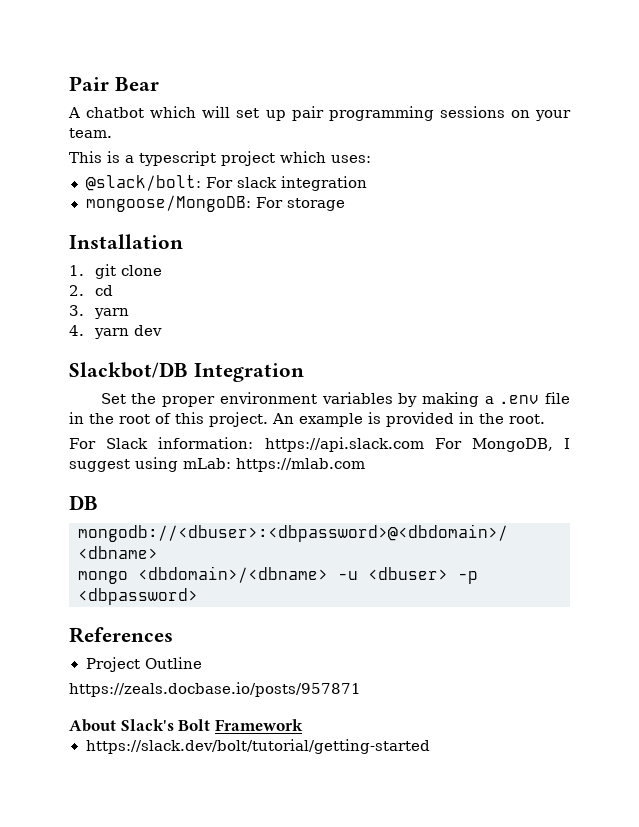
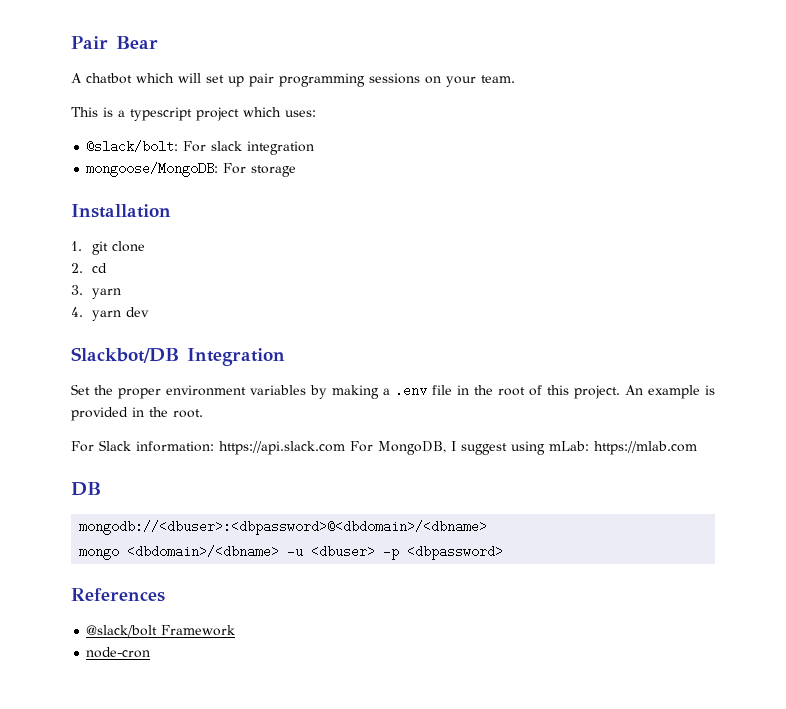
[85,657,202,672] [69,682,361,697] [69,719,211,732] Project Outline // https://zeals.docbase.io/posts/957871 // About Slack's Bolt -> [86,625,158,637] @slack/bolt
[85,739,430,754] https://slack.dev/bolt/tutorial/getting-started -> [86,647,151,658] node-cron

